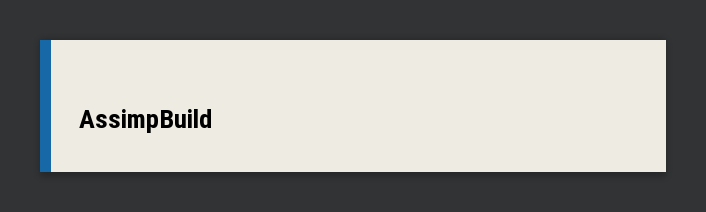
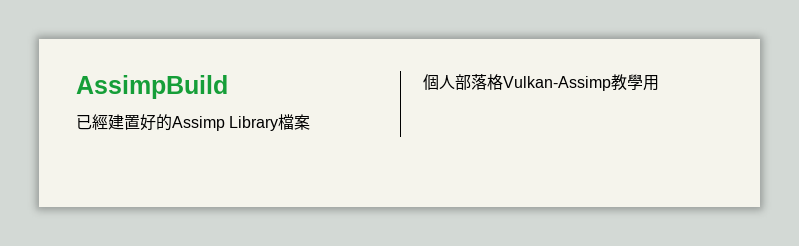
(212, 121) none -> [76,114,311,131] [423,74,659,91] // 已經建置好的Assimp Library檔案 // 個人部落格Vulkan-Assimp教學用

